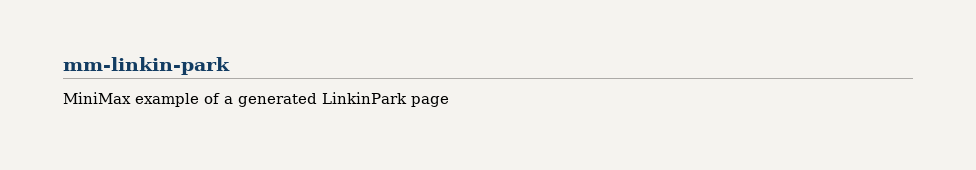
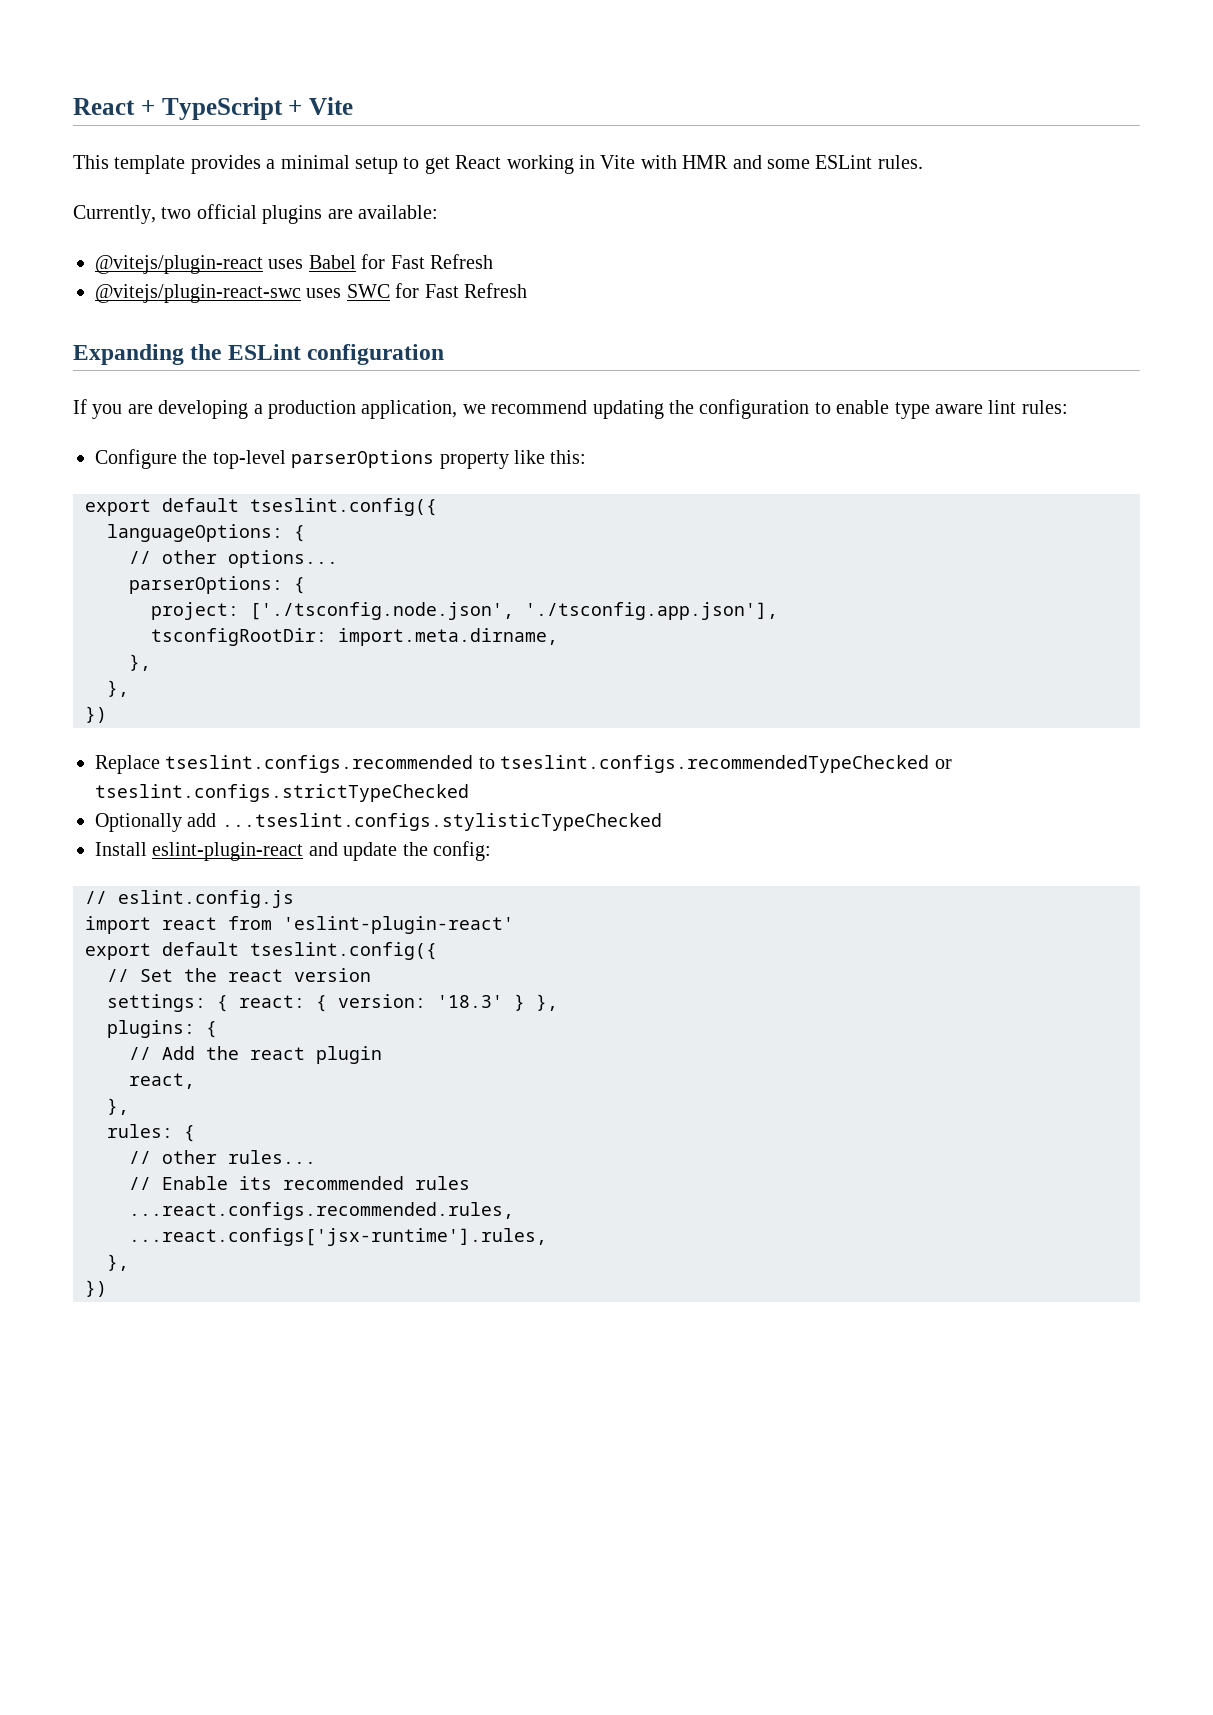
[63,57,230,75] [63,92,449,107] mm-linkin-park // MiniMax example of a generated LinkinPark page -> [73,97,353,120] [73,155,923,174] [73,204,438,224] [95,254,493,274] [95,283,527,303] [73,344,445,365] [73,399,1068,419] [95,449,587,469] [85,498,437,516] [107,524,305,542] [129,550,338,568] [129,576,305,594] [151,602,778,620] [151,628,558,646] [129,654,151,671] [107,680,129,697] [85,706,107,723] [95,755,952,774] [95,784,469,802] [95,813,662,832] [95,841,491,861] [85,890,294,908] [85,916,514,934] [85,942,437,960] [107,968,371,982] [107,994,558,1012] [107,1020,217,1038] [129,1046,382,1064] [129,1073,195,1089] [107,1098,129,1115] [107,1124,195,1142] [129,1150,316,1164] [129,1176,470,1190] [129,1202,514,1220] [129,1228,547,1246] [107,1254,129,1271] [85,1280,107,1297] React + TypeScript + Vite // This template provides a minimal setup to get React working in Vite with HMR and some ESLint rules. // Currently, two official plugins are available: // @vitejs/plugin-react uses Babel for Fast Refresh // @vitejs/plugin-react-swc uses SWC for Fast Refresh // Expanding the ESLint configuration // If you are developing a production application, we recommend updating the configuration to enable type aware lint rules: // Configure the top-level parserOptions property like this: // export default tseslint.config({ // languageOptions: { // // other options... // parserOptions: { // project: ['./tsconfig.node.json', './tsconfig.app.json'], // tsconfigRootDir: import.meta.dirname, // }, // }, // }) // Replace tseslint.configs.recommended to tseslint.configs.recommendedTypeChecked or tseslint.configs.strictTypeChecked // Optionally add ...tseslint.configs.stylisticTypeChecked // Install eslint-plugin-react and update the config: // // eslint.config.js // import react from 'eslint-plugin-react' // export default tseslint.config({ // // Set the react version // settings: { react: { version: '18.3' } }, // plugins: { // // Add the react plugin // react, // }, // rules: { // // other rules... // // Enable its recommended rules // ...react.configs.recommended.rules, // ...react.configs['jsx-runtime'].rules, // }, // })

